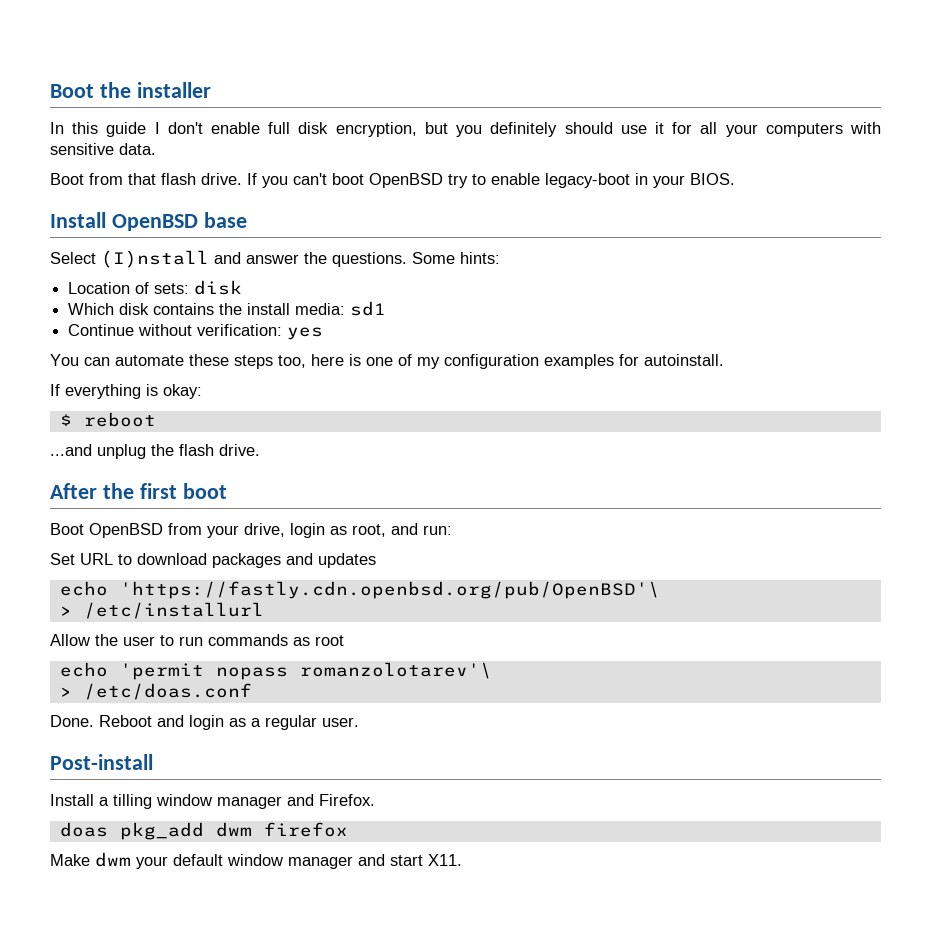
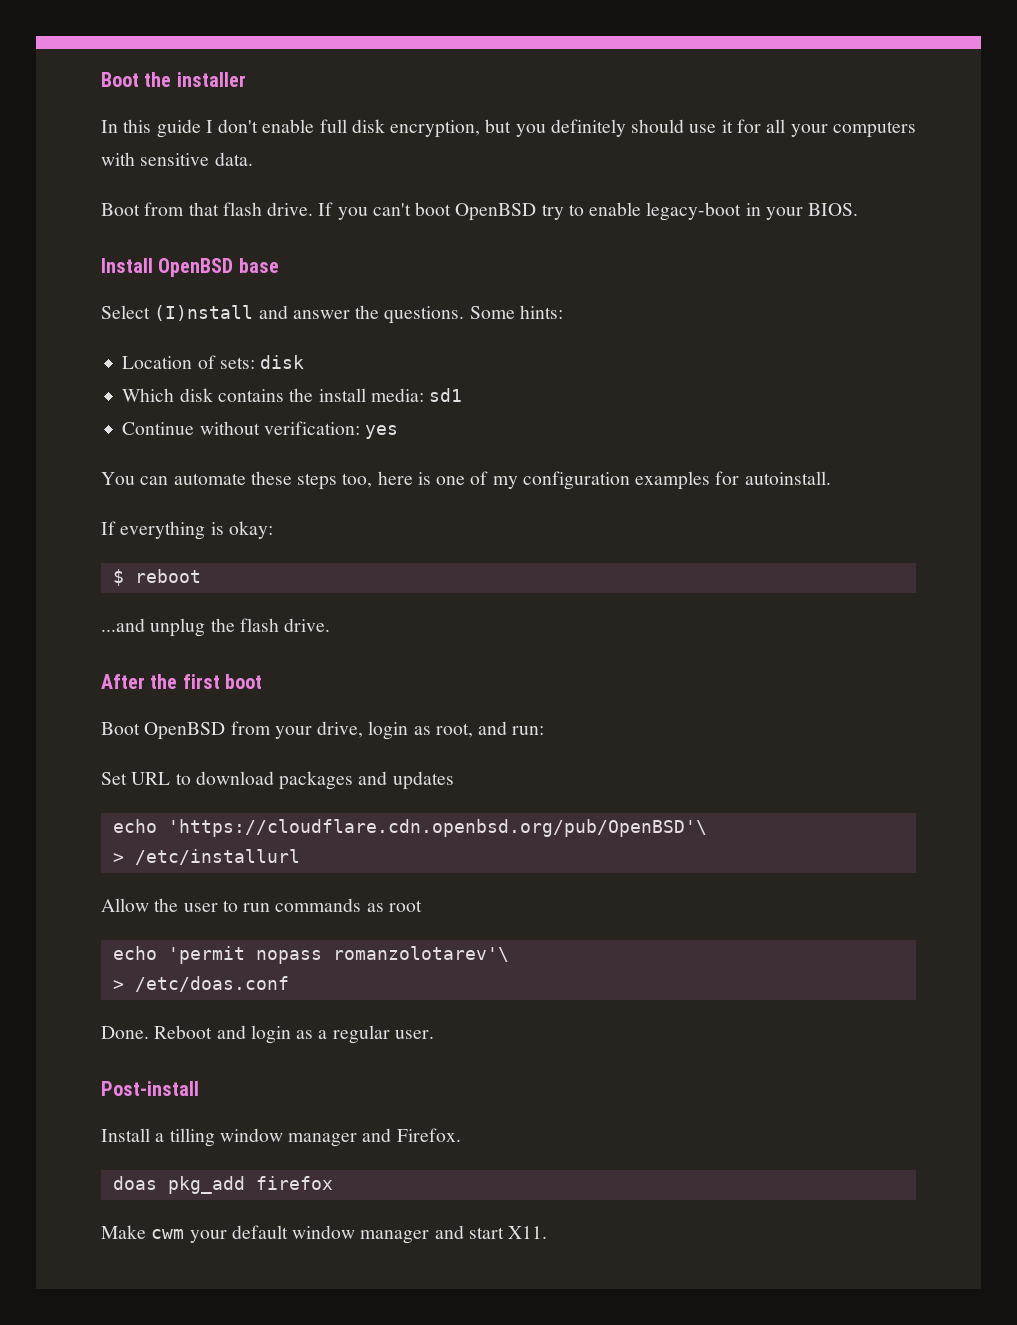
[119,581,660,599] 'https://fastly.cdn.openbsd.org/pub/OpenBSD'\ -> [167,819,707,837] 'https://cloudflare.cdn.openbsd.org/pub/OpenBSD'\
[215,822,252,837] dwm -> (245, 1185) none
[95,852,131,867] dwm -> [151,1229,185,1239] cwm

